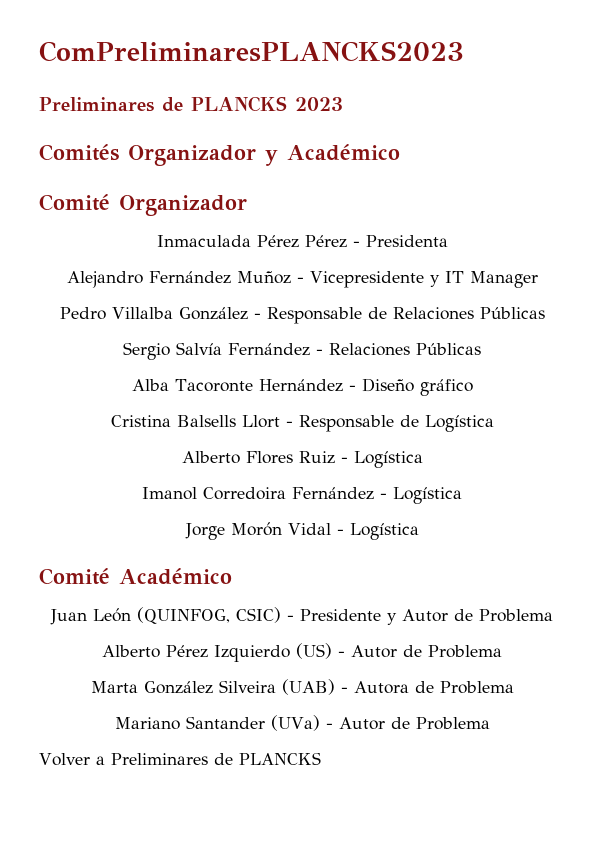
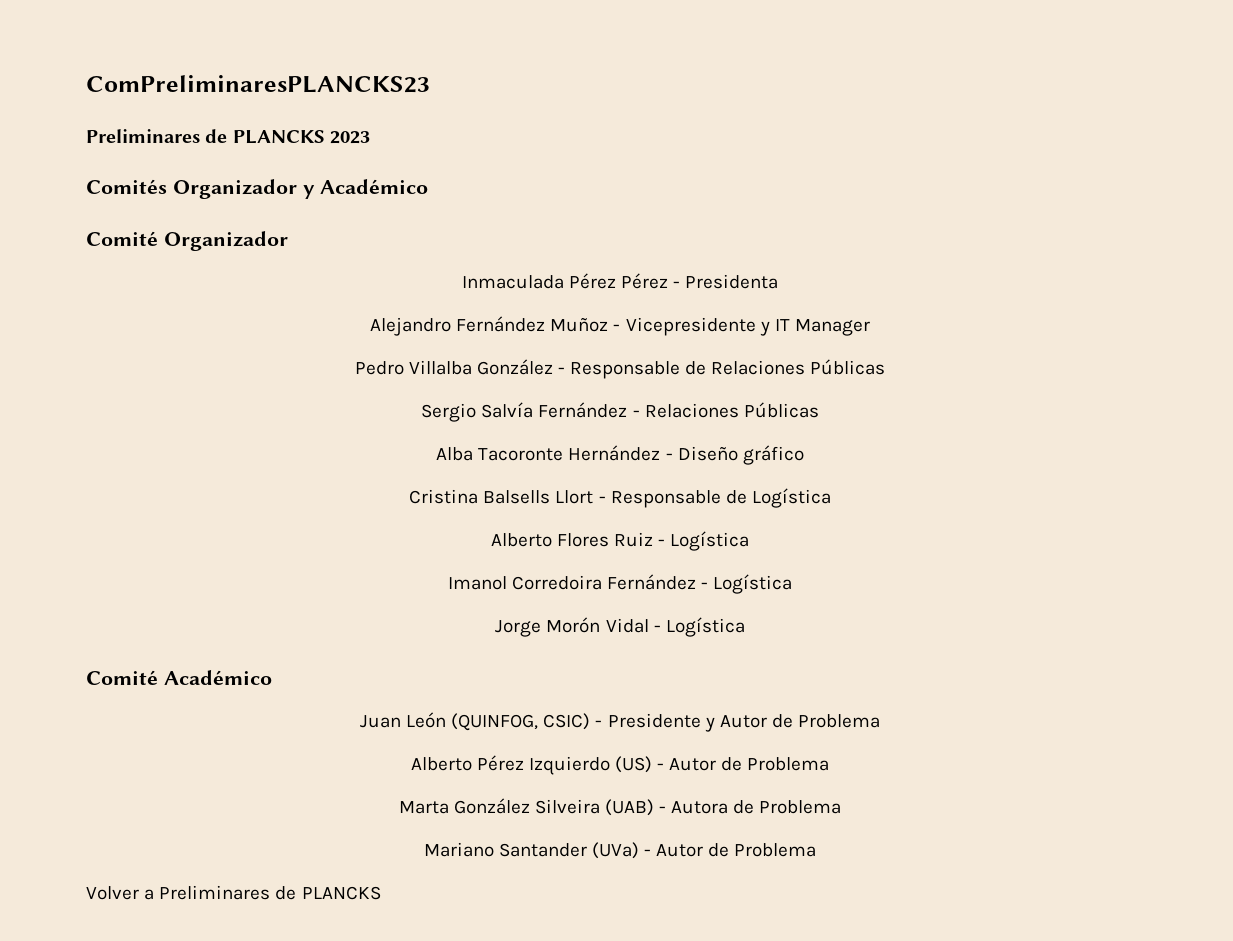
[39,41,464,62] ComPreliminaresPLANCKS2023 -> [86,75,430,93] ComPreliminaresPLANCKS23

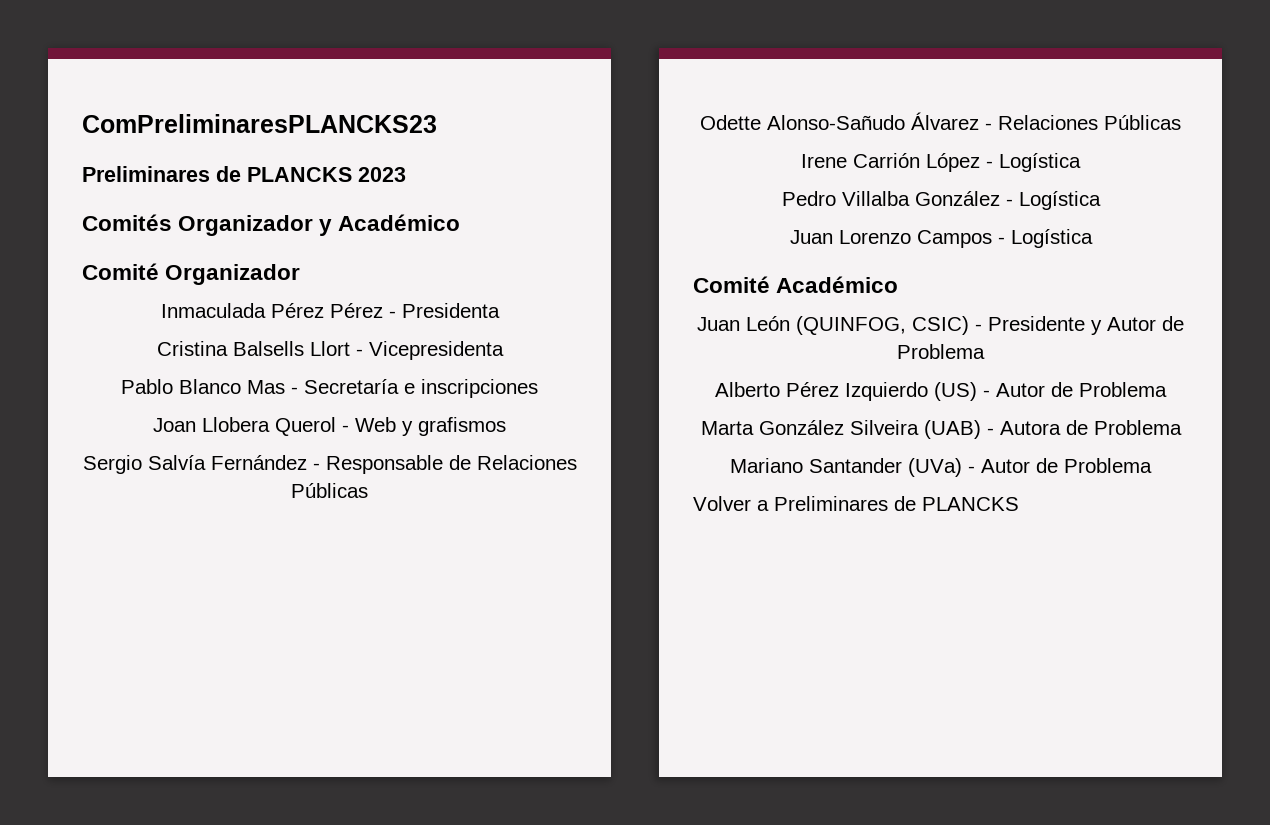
[370,316,870,336] [354,359,553,375] Alejandro Fernández Muñoz - Vicepresidente y IT Manager // Pedro Villalba González -> [156,341,504,360] [121,379,538,398] [153,417,506,436] [82,455,307,474] Cristina Balsells Llort - Vicepresidenta // Pablo Blanco Mas - Secretaría e inscripciones // Joan Llobera Querol - Web y grafismos // Sergio Salvía Fernández
[421,402,628,422] Sergio Salvía Fernández -> [700,112,979,130] Odette Alonso-Sañudo Álvarez
[436,445,804,465] [409,488,831,508] [490,531,750,551] [447,574,793,594] [495,617,649,637] Alba Tacoronte Hernández - Diseño gráfico // Cristina Balsells Llort - Responsable de Logística // Alberto Flores Ruiz - Logística // Imanol Corredoira Fernández - Logística // Jorge Morón Vidal -> [801,153,1081,172] [781,191,1101,210] [789,230,992,248] Irene Carrión López - Logística // Pedro Villalba González - Logística // Juan Lorenzo Campos

